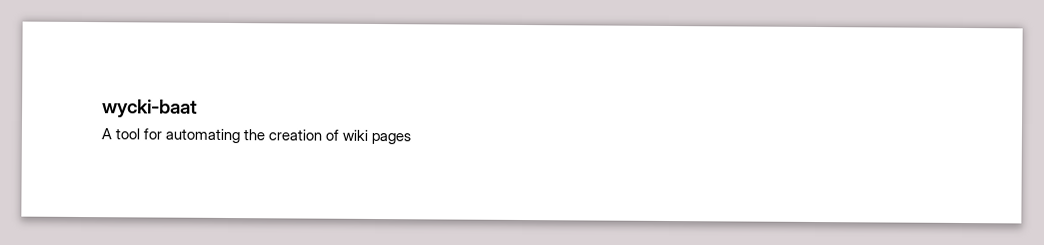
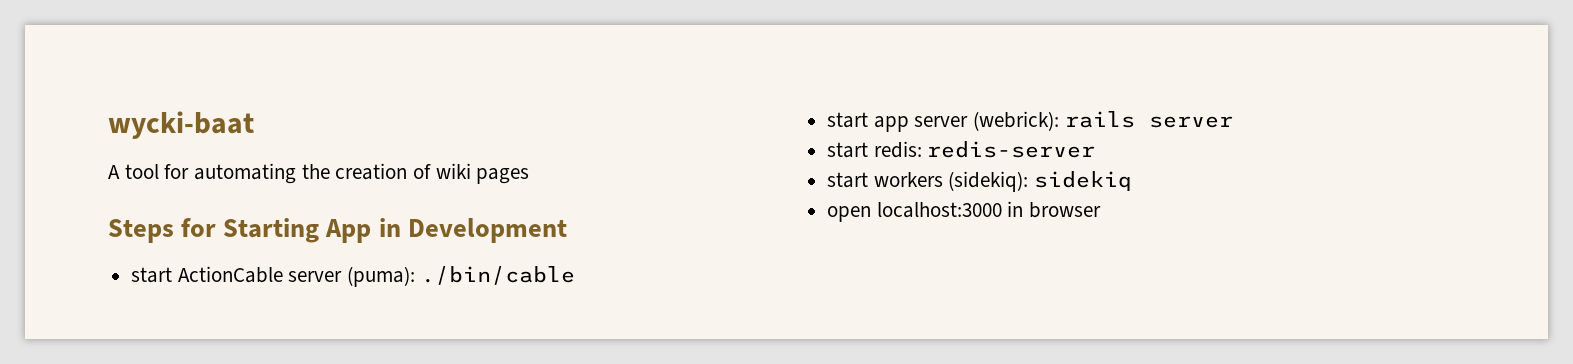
(412, 138) none -> [108,218,567,243] [131,266,575,287] [827,111,1233,132] [827,141,1096,158] [827,171,1133,192] [827,201,1102,222] // Steps for Starting App in Development // start ActionCable server (puma): ./bin/cable // start app server (webrick): rails server // start redis: redis-server // start workers (sidekiq): sidekiq // open localhost:3000 in browser

